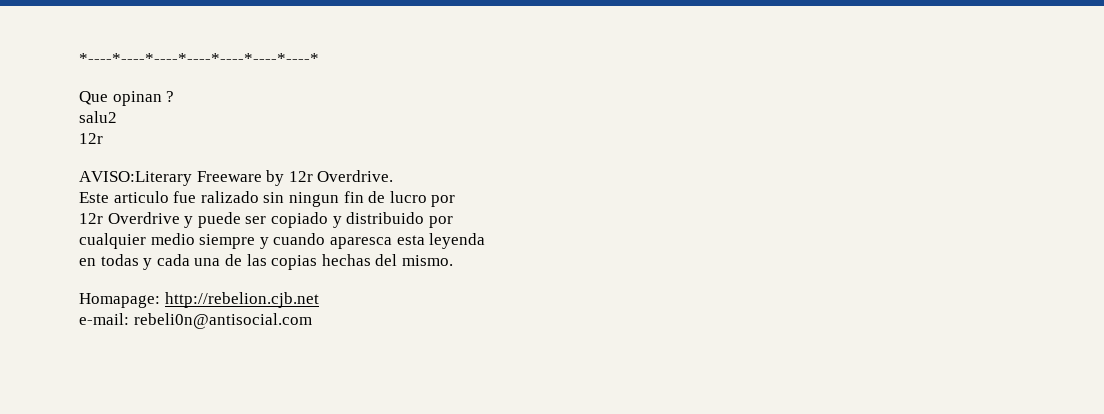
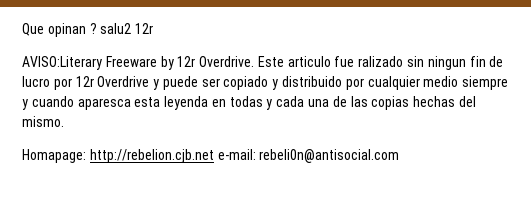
[79,53,319,64] *----*----*----*----*----*----*----* // -> (22, 29) none
(175, 96) // -> (97, 28) none
(117, 117) // -> (132, 28) none
(394, 176) // -> (255, 61) none
(456, 201) // -> (72, 84) none
(453, 222) // -> (364, 84) none
(486, 241) // -> (209, 103) none
(319, 300) // -> (214, 156) none

